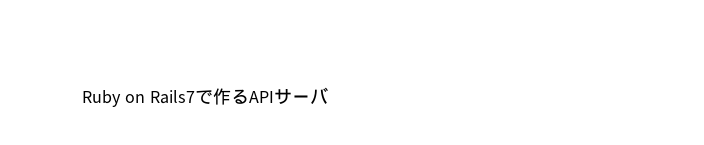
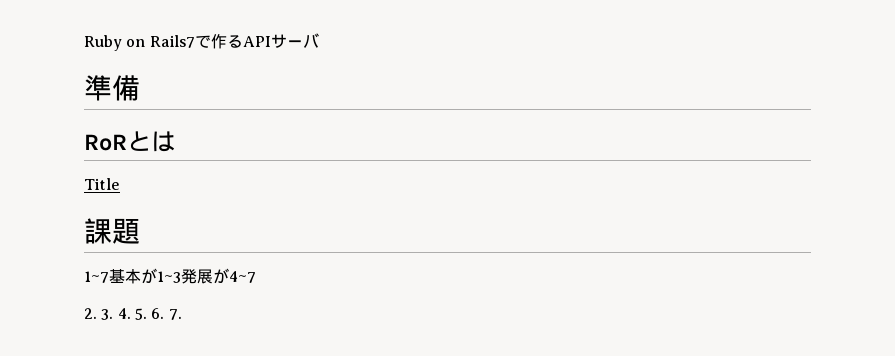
(328, 96) none -> [84,75,140,101] [84,131,175,152] [84,178,120,190] [84,218,140,244] [84,268,256,284] [84,308,182,320] // 準備 // RoRとは // Title // 課題 // 1~7基本が1~3発展が4~7 // 2. 3. 4. 5. 6. 7.

